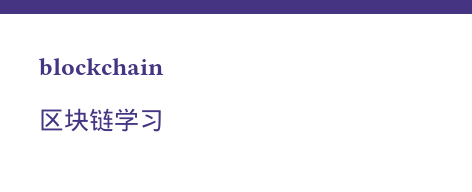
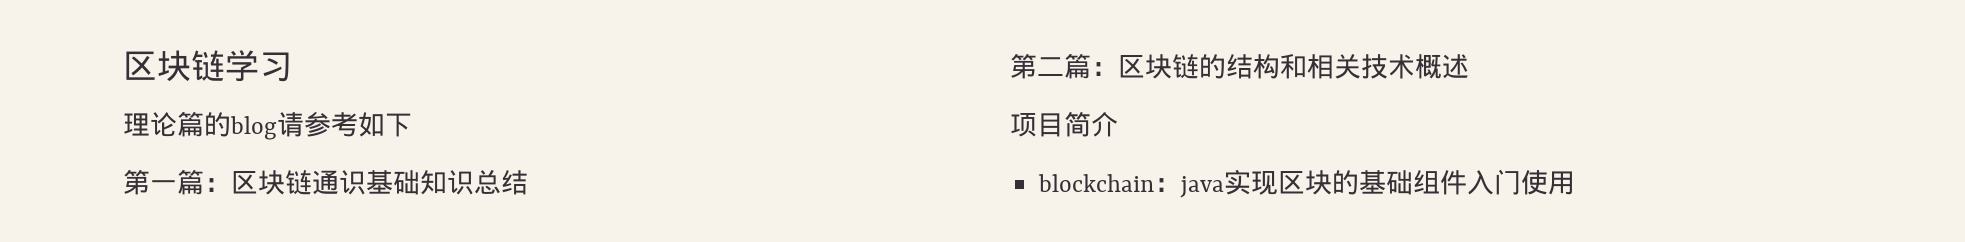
[39,58,164,76] blockchain // -> (123, 65) none
(164, 121) none -> [123,111,412,140] [123,169,528,195] [1010,53,1469,79] [1010,111,1118,137] [1038,169,1576,198] // 理论篇的blog请参考如下 // 第一篇：区块链通识基础知识总结 // 第二篇：区块链的结构和相关技术概述 // 项目简介 // blockchain：java实现区块的基础组件入门使用

